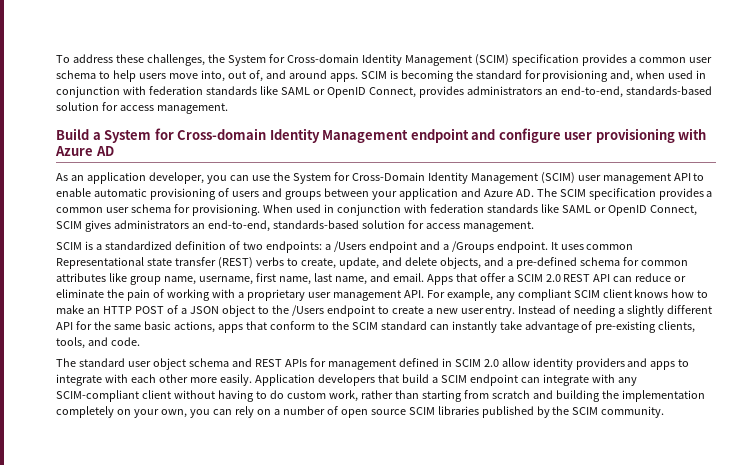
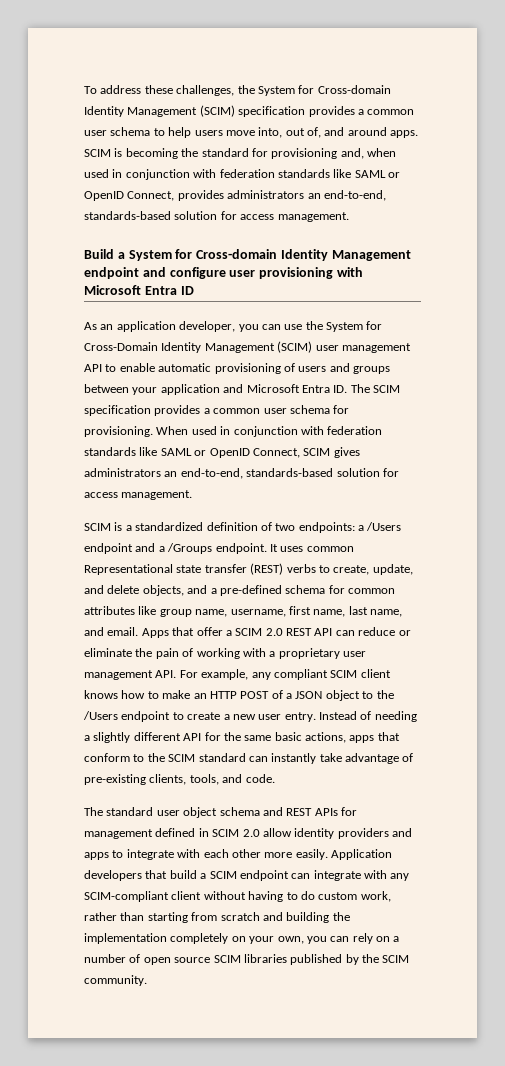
[55,146,114,156] Azure AD -> [84,285,194,295] Microsoft Entra ID
[483,189,534,197] Azure AD. -> [246,384,348,393] Microsoft Entra ID.

